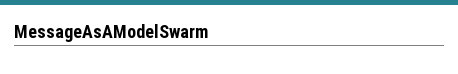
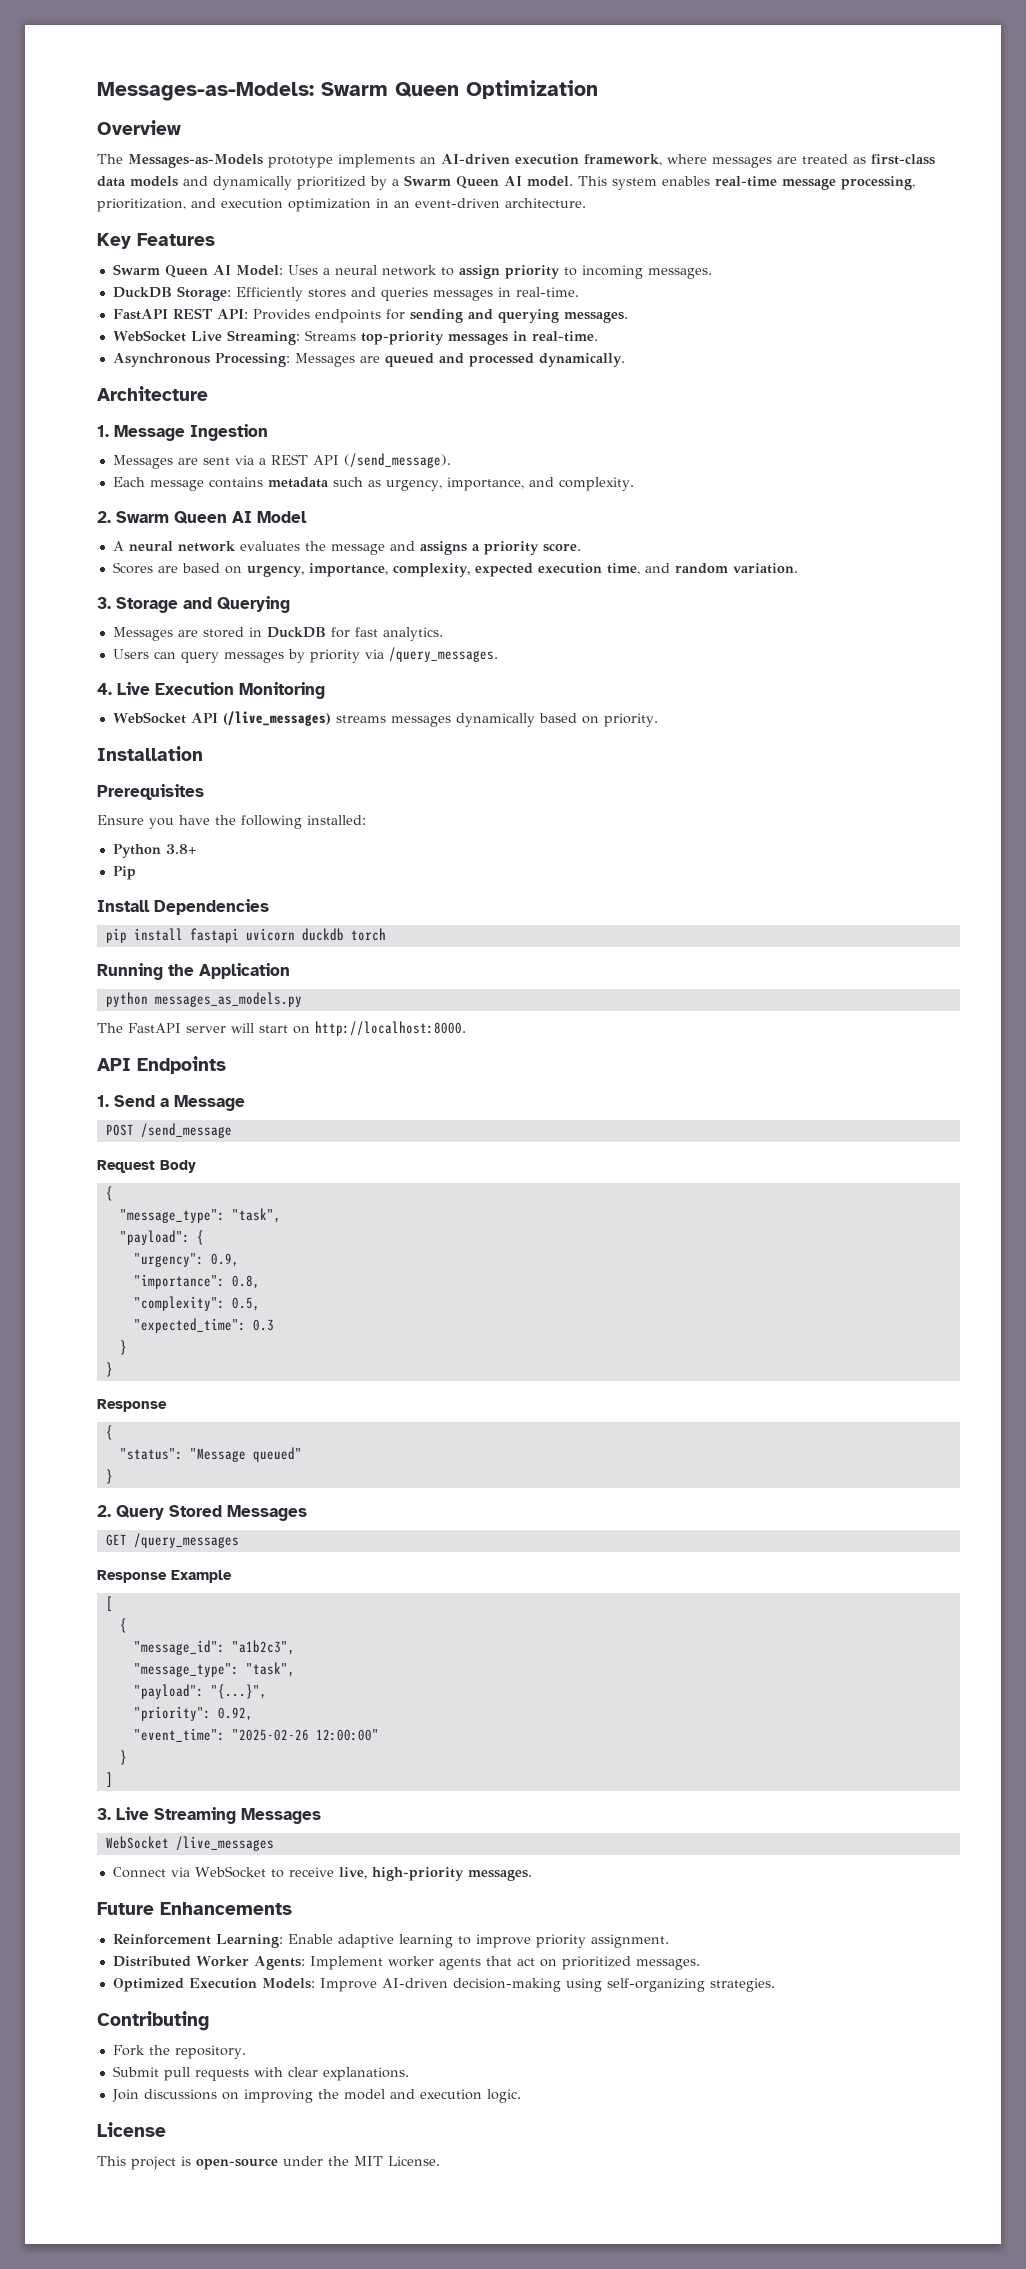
[14,24,208,42] MessageAsAModelSwarm -> [97,80,598,101] [97,120,181,135] [97,154,935,168] [97,175,915,190] [97,198,586,212] [97,233,215,249] [112,264,712,279] [112,286,579,301] [112,308,628,323] [112,330,598,345] [112,353,625,367] [97,386,208,401] [97,424,268,441] [112,453,451,469] [112,477,634,491] [97,511,307,524] [112,541,581,555] [112,562,798,577] [97,596,290,613] [112,627,443,641] [112,647,498,663] [97,682,325,699] [112,711,658,727] [97,746,203,761] [97,784,204,800] [97,815,366,829] [112,844,196,858] [112,866,136,880] [97,899,269,915] [105,928,386,943] [97,963,290,980] [105,992,302,1007] [97,1021,466,1036] [97,1056,226,1074] [97,1095,245,1111] [105,1123,232,1138] [97,1160,196,1173] [105,1186,113,1201] [119,1208,281,1223] [119,1230,204,1245] [133,1253,239,1267] [133,1274,260,1289] [133,1296,260,1311] [133,1318,274,1333] [119,1340,127,1355] [105,1362,113,1377] [97,1399,167,1412] [105,1425,113,1440] [119,1447,302,1462] [105,1469,113,1484] [97,1505,307,1521] [105,1533,239,1548] [97,1570,232,1583] [105,1596,113,1611] [119,1618,127,1633] [133,1640,295,1655] [133,1662,295,1677] [133,1684,267,1699] [133,1706,253,1721] [133,1728,379,1742] [119,1750,127,1765] [105,1772,113,1787] [97,1807,321,1824] [105,1836,274,1851] [112,1866,532,1881] [97,1902,292,1915] [112,1934,669,1948] [112,1956,700,1970] [112,1978,775,1992] [97,2011,209,2031] [112,2045,246,2059] [112,2066,409,2081] [111,2089,521,2103] [97,2122,166,2137] [97,2156,440,2170] Messages-as-Models: Swarm Queen Optimization // Overview // The Messages-as-Models prototype implements an AI-driven execution framework, where messages are treated as first-class data models and dynamically prioritized by a Swarm Queen AI model. This system enables real-time message processing, prioritization, and execution optimization in an event-driven architecture. // Key Features // Swarm Queen AI Model: Uses a neural network to assign priority to incoming messages. // DuckDB Storage: Efficiently stores and queries messages in real-time. // FastAPI REST API: Provides endpoints for sending and querying messages. // WebSocket Live Streaming: Streams top-priority messages in real-time. // Asynchronous Processing: Messages are queued and processed dynamically. // Architecture // 1. Message Ingestion // Messages are sent via a REST API (/send_message). // Each message contains metadata such as urgency, importance, and complexity. // 2. Swarm Queen AI Model // A neural network evaluates the message and assigns a priority score. // Scores are based on urgency, importance, complexity, expected execution time, and random variation. // 3. Storage and Querying // Messages are stored in DuckDB for fast analytics. // Users can query messages by priority via /query_messages. // 4. Live Execution Monitoring // WebSocket API (/live_messages) streams messages dynamically based on priority. // Installation // Prerequisites // Ensure you have the following installed: // Python 3.8+ // Pip // Install Dependencies // pip install fastapi uvicorn duckdb torch // Running the Application // python messages_as_models.py // The FastAPI server will start on http://localhost:8000. // API Endpoints // 1. Send a Message // POST /send_message // Request Body // { // "message_type": "task", // "payload": { // "urgency": 0.9, // "importance": 0.8, // "complexity": 0.5, // "expected_time": 0.3 // } // } // Response // { // "status": "Message queued" // } // 2. Query Stored Messages // GET /query_messages // Response Example // [ // { // "message_id": "a1b2c3", // "message_type": "task", // "payload": "{...}", // "priority": 0.92, // "event_time": "2025-02-26 12:00:00" // } // ] // 3. Live Streaming Messages // WebSocket /live_messages // Connect via WebSocket to receive live, high-priority messages. // Future Enhancements // Reinforcement Learning: Enable adaptive learning to improve priority assignment. // Distributed Worker Agents: Implement worker agents that act on prioritized messages. // Optimized Execution Models: Improve AI-driven decision-making using self-organizing strategies. // Contributing // Fork the repository. // Submit pull requests with clear explanations. // Join discussions on improving the model and execution logic. // License // This project is open-source under the MIT License.

